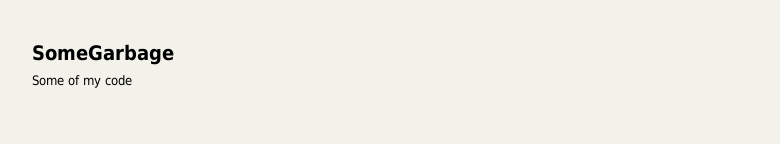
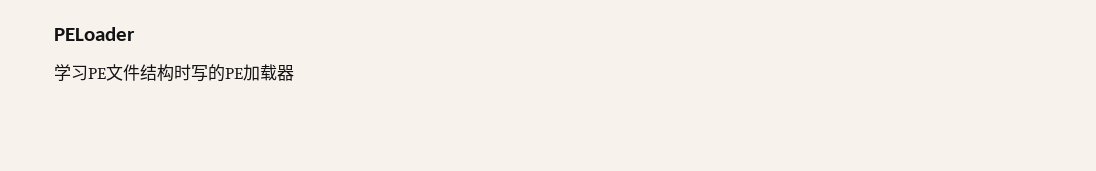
[32,44,174,65] [32,75,132,88] SomeGarbage // Some of my code -> [54,27,135,41] [54,64,294,82] PELoader // 学习PE文件结构时写的PE加载器

